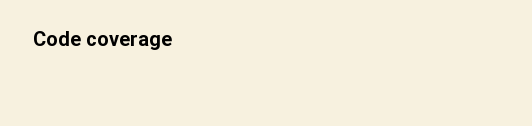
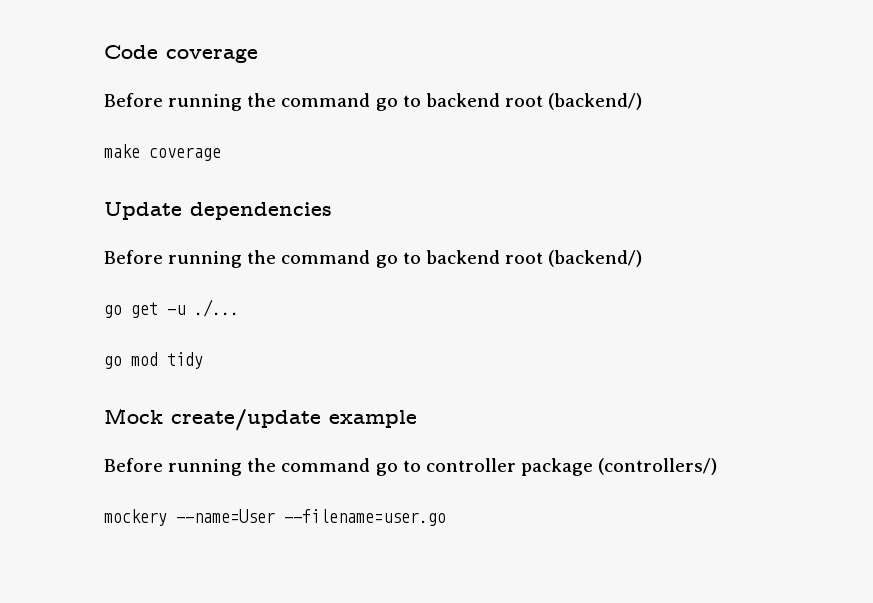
(173, 42) none -> [104,93,643,111] [104,144,221,161] [104,202,332,220] [104,250,643,268] [104,299,239,318] [104,352,203,369] [104,408,417,431] [104,458,718,476] [104,509,446,526] // Before running the command go to backend root (backend/) // make coverage // Update dependencies // Before running the command go to backend root (backend/) // go get -u ./... // go mod tidy // Mock create/update example // Before running the command go to controller package (controllers/) // mockery --name=User --filename=user.go

